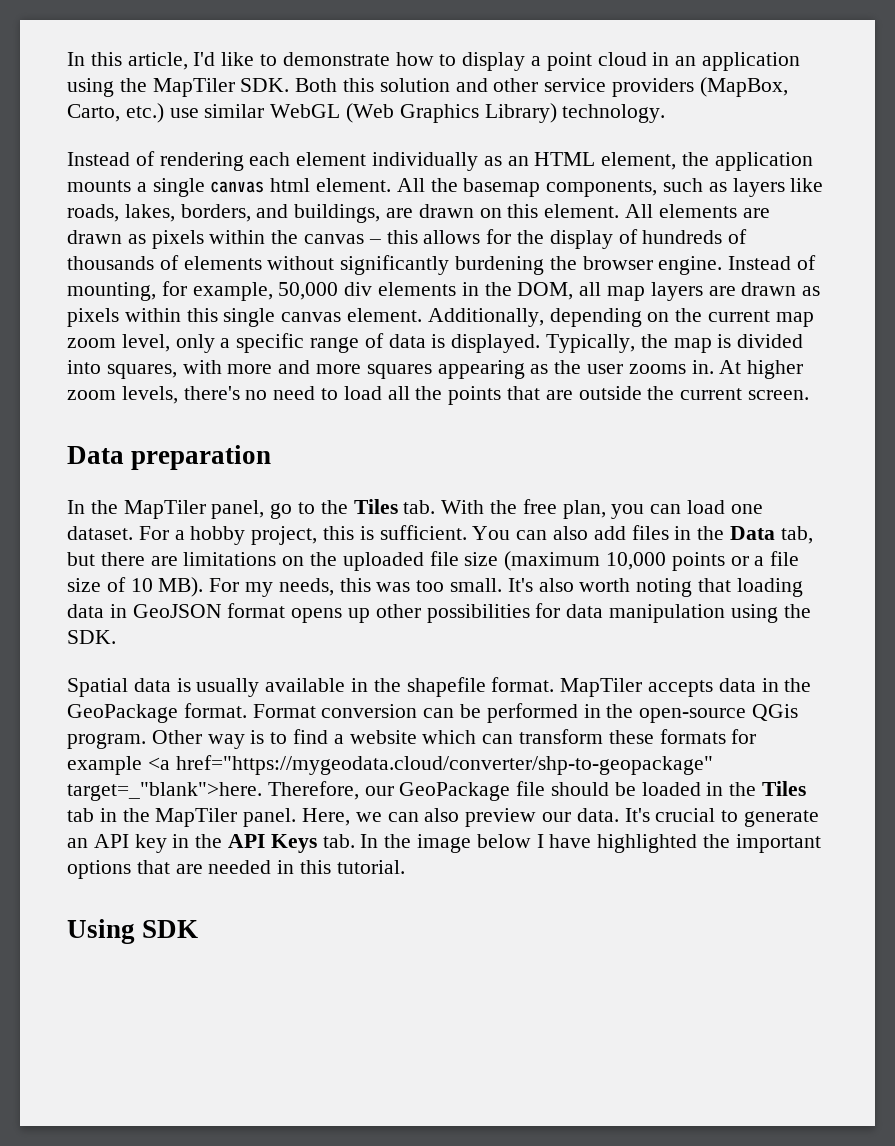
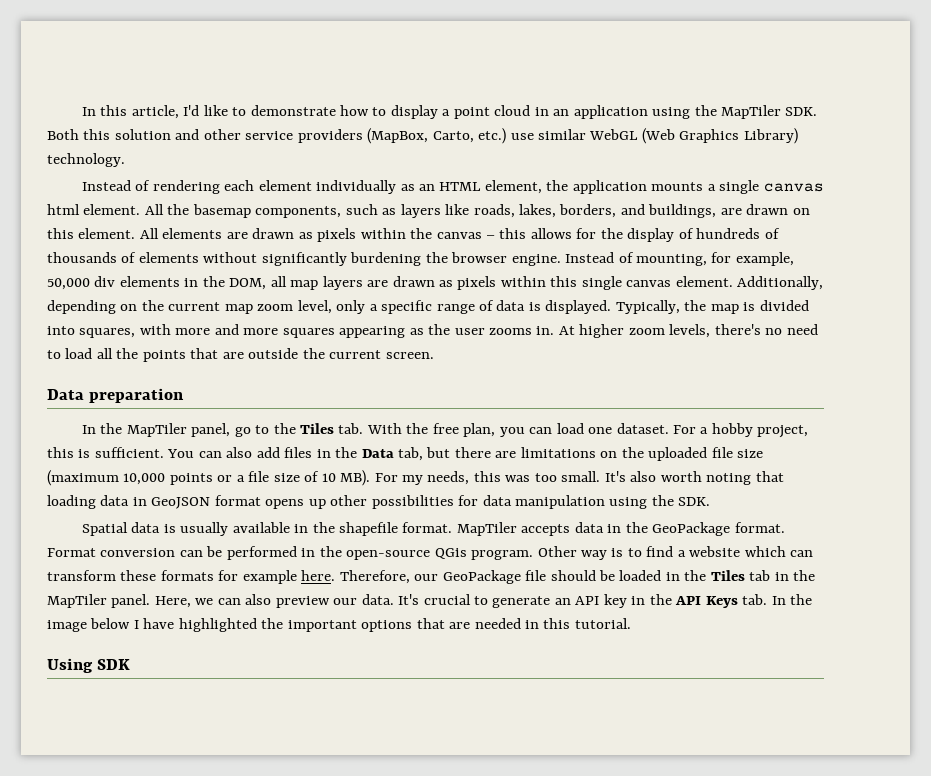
[147,755,713,775] [67,782,262,801] <a href="https://mygeodata.cloud/converter/shp-to-geopackage" target=_"blank">here. -> [301,570,336,581] here.

